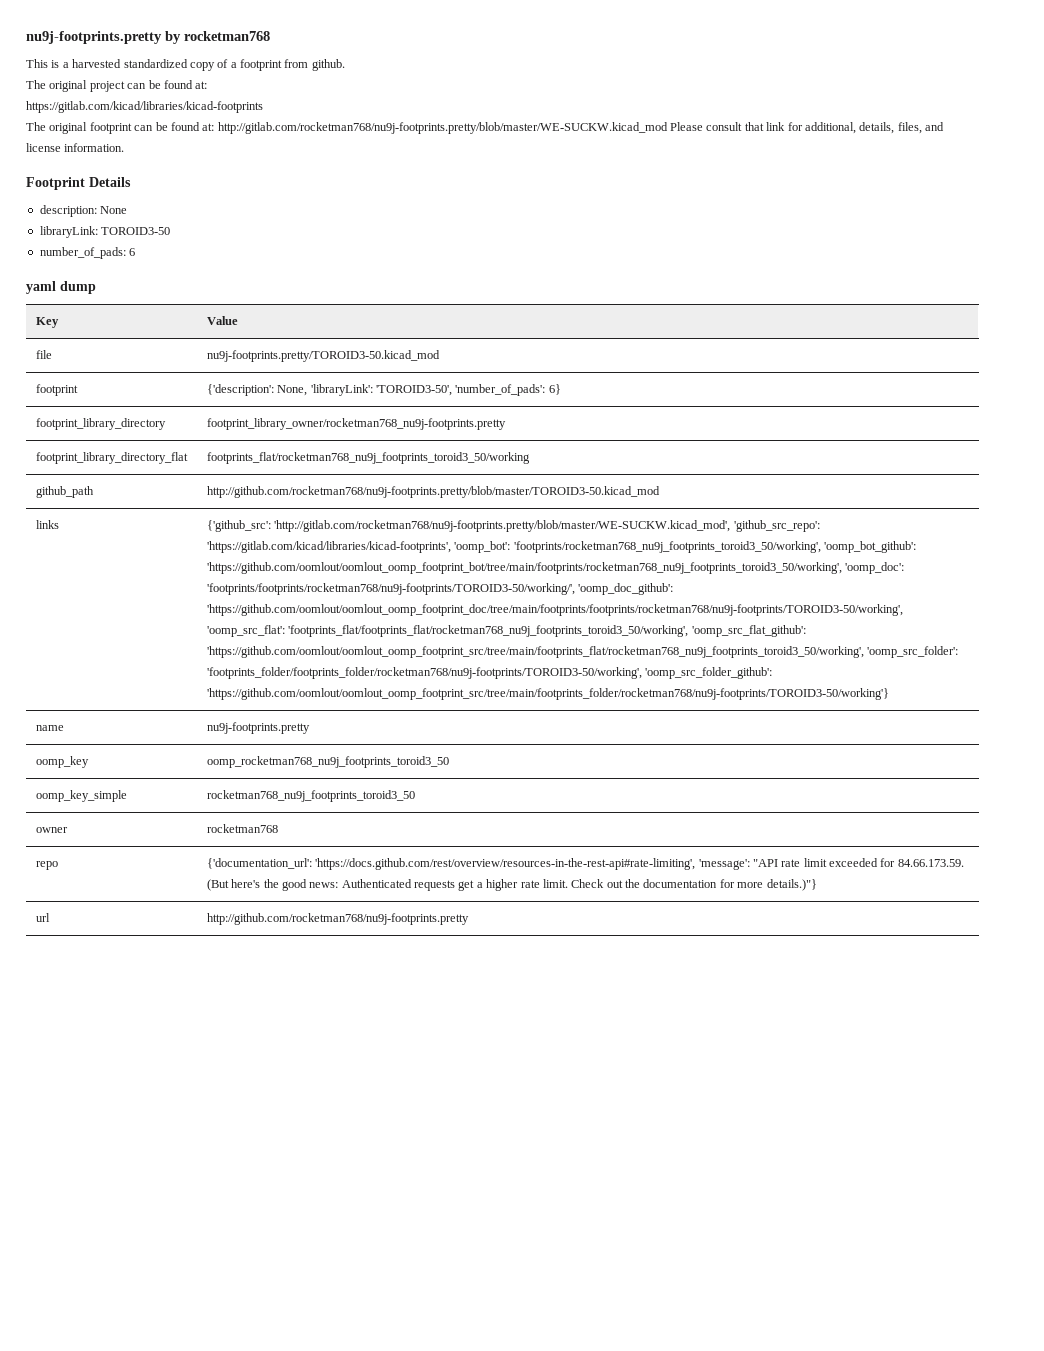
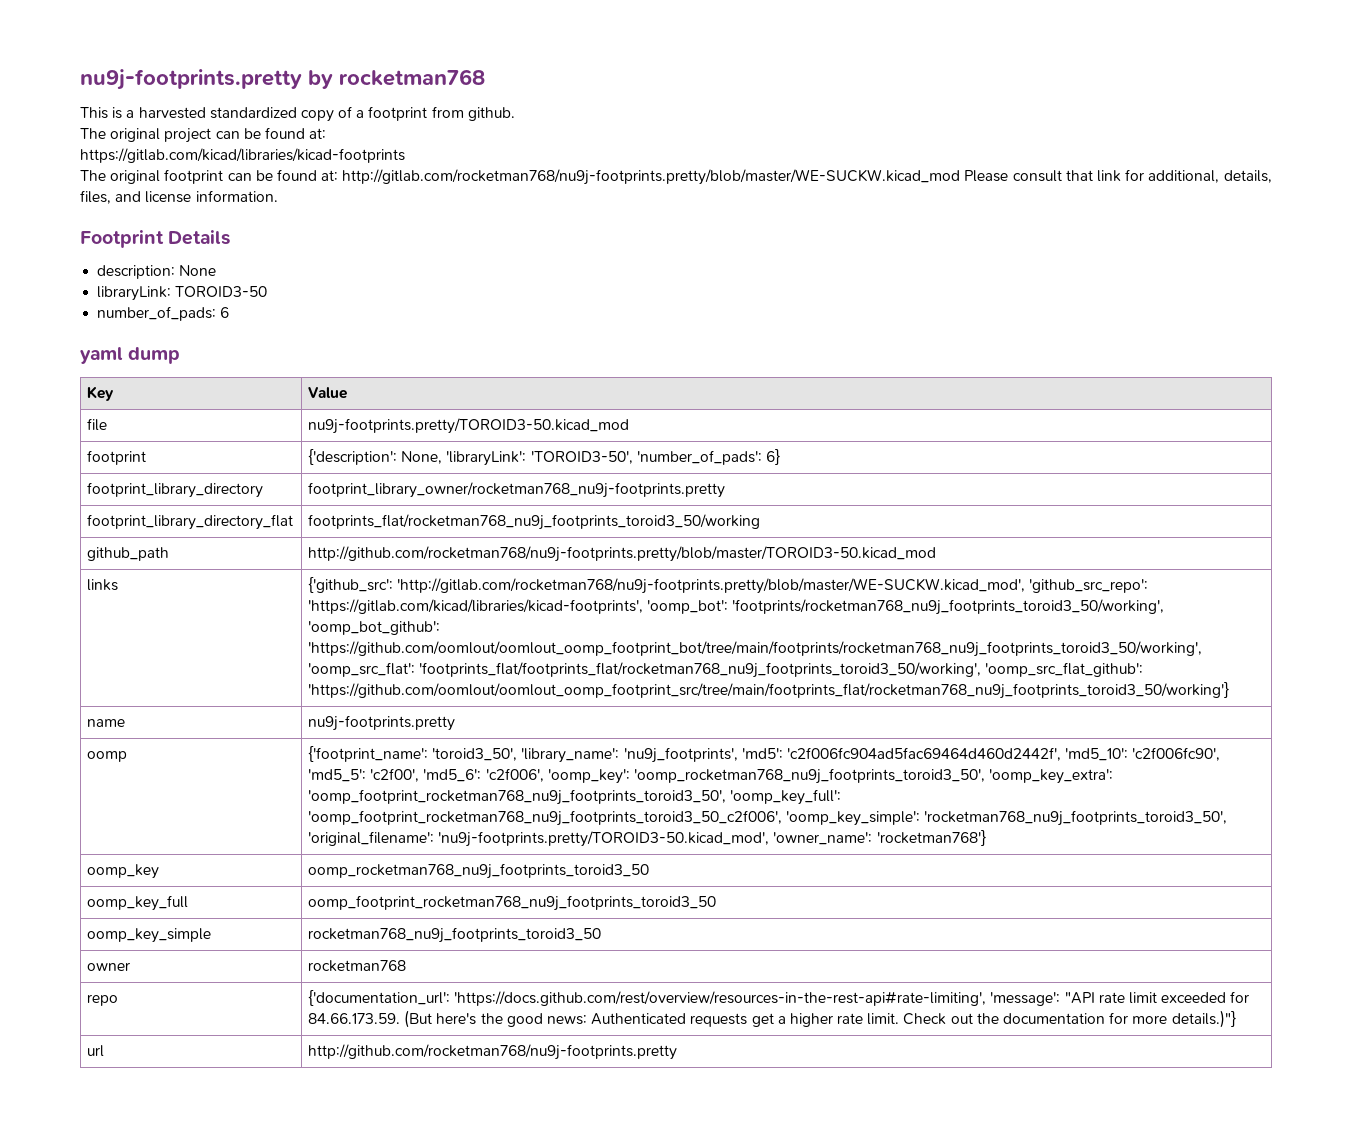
[845,562,905,574] [206,583,674,595] [206,604,903,616] [206,625,806,637] [206,646,959,658] [206,667,773,679] [206,688,889,700] [35,725,64,731] [206,722,310,734] 'oomp_doc': 'footprints/footprints/rocketman768/nu9j-footprints/TOROID3-50/working/', 'oomp_doc_github': 'https://github.com/oomlout/oomlout_oomp_footprint_doc/tree/main/footprints/footprints/rocketman768/nu9j-footprints/TOROID3-50/working', 'oomp_src_flat': 'footprints_flat/footprints_flat/rocketman768_nu9j_footprints_toroid3_50/working', 'oomp_src_flat_github': 'https://github.com/oomlout/oomlout_oomp_footprint_src/tree/main/footprints_flat/rocketman768_nu9j_footprints_toroid3_50/working', 'oomp_src_folder': 'footprints_folder/footprints_folder/rocketman768/nu9j-footprints/TOROID3-50/working', 'oomp_src_folder_github': 'https://github.com/oomlout/oomlout_oomp_footprint_src/tree/main/footprints_folder/rocketman768/nu9j-footprints/TOROID3-50/working'} // name | nu9j-footprints.pretty -> [308,662,1144,678] [308,682,1230,699] [87,719,126,727] [308,715,456,731] [87,751,128,762] [308,746,1221,763] [308,768,1114,784] [308,789,842,805] [308,810,1228,826] [308,830,986,847] 'oomp_src_flat': 'footprints_flat/footprints_flat/rocketman768_nu9j_footprints_toroid3_50/working', 'oomp_src_flat_github': 'https://github.com/oomlout/oomlout_oomp_footprint_src/tree/main/footprints_flat/rocketman768_nu9j_footprints_toroid3_50/working'} // name | nu9j-footprints.pretty // oomp | {'footprint_name': 'toroid3_50', 'library_name': 'nu9j_footprints', 'md5': 'c2f006fc904ad5fac69464d460d2442f', 'md5_10': 'c2f006fc90', 'md5_5': 'c2f00', 'md5_6': 'c2f006', 'oomp_key': 'oomp_rocketman768_nu9j_footprints_toroid3_50', 'oomp_key_extra': 'oomp_footprint_rocketman768_nu9j_footprints_toroid3_50', 'oomp_key_full': 'oomp_footprint_rocketman768_nu9j_footprints_toroid3_50_c2f006', 'oomp_key_simple': 'rocketman768_nu9j_footprints_toroid3_50', 'original_filename': 'nu9j-footprints.pretty/TOROID3-50.kicad_mod', 'owner_name': 'rocketman768'}
(449, 762) none -> [87,895,189,911] [308,895,717,911] // oomp_key_full | oomp_footprint_rocketman768_nu9j_footprints_toroid3_50

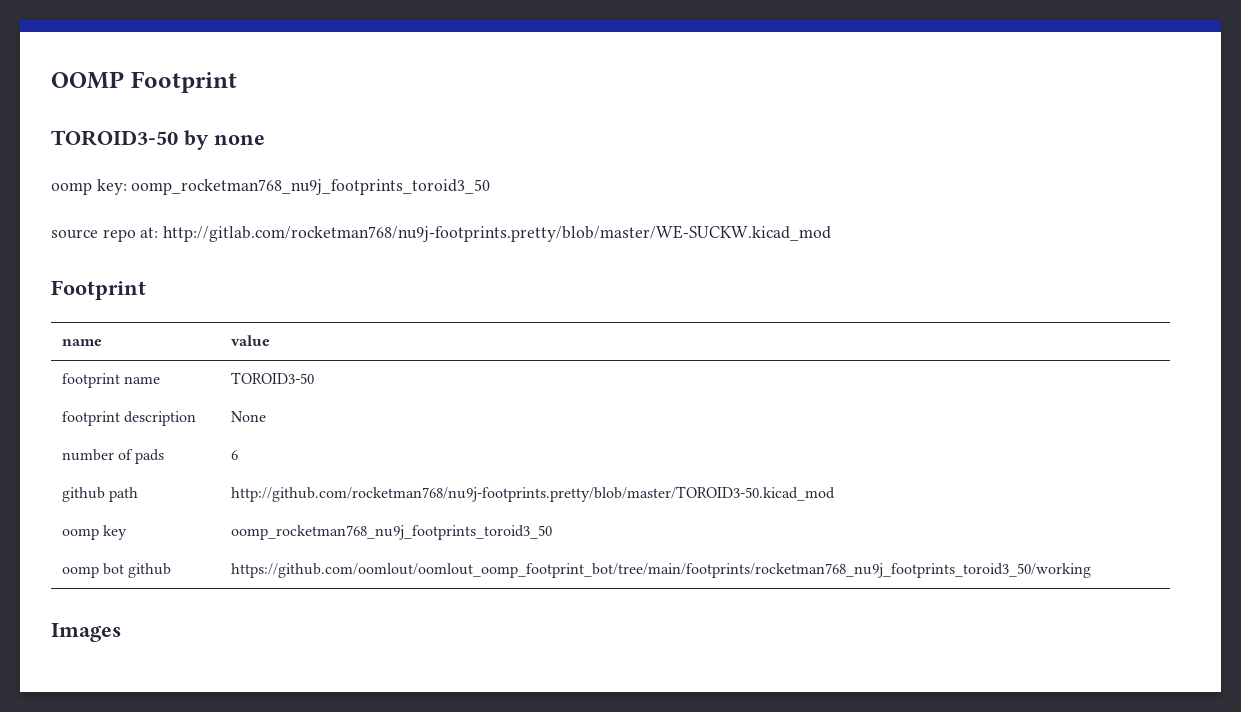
[80,69,485,90] [80,106,515,122] [80,127,327,143] [80,148,405,163] [80,169,1272,185] [80,190,278,204] [80,230,231,248] [97,265,217,279] [97,286,268,301] [97,306,230,321] [80,347,181,364] [87,386,115,401] [308,387,348,399] [87,418,108,431] [308,418,630,434] [87,450,147,465] [308,449,780,466] [87,482,264,498] [308,482,726,498] [87,514,294,530] [308,514,761,530] [87,547,170,561] [308,546,937,562] [87,579,119,591] [308,577,1149,594] [308,599,1165,615] [308,621,441,635] [308,641,1203,657] [308,662,1144,678] [308,682,1230,699] [87,719,126,727] [308,715,456,731] [87,751,128,762] [308,746,1221,763] [308,768,1114,784] [308,789,842,805] [308,810,1228,826] [308,830,986,847] [87,864,160,879] [308,863,650,879] [87,895,189,911] [308,895,717,911] [87,928,212,943] [308,927,602,943] [87,962,131,971] [308,960,407,972] [87,994,119,1006] [308,990,1250,1006] [308,1010,1236,1028] [87,1045,105,1057] [308,1044,678,1060] nu9j-footprints.pretty by rocketman768 // This is a harvested standardized copy of a footprint from github. // The original project can be found at: // https://gitlab.com/kicad/libraries/kicad-footprints // The original footprint can be found at: http://gitlab.com/rocketman768/nu9j-footprints.pretty/blob/master/WE-SUCKW.kicad_mod Please consult that link for additional, details, files, and license information. // Footprint Details // description: None // libraryLink: TOROID3-50 // number_of_pads: 6 // yaml dump // Key | Value // file | nu9j-footprints.pretty/TOROID3-50.kicad_mod // footprint | {'description': None, 'libraryLink': 'TOROID3-50', 'number_of_pads': 6} // footprint_library_directory | footprint_library_owner/rocketman768_nu9j-footprints.pretty // footprint_library_directory_flat | footprints_flat/rocketman768_nu9j_footprints_toroid3_50/working // github_path | http://github.com/rocketman768/nu9j-footprints.pretty/blob/master/TOROID3-50.kicad_mod // links | {'github_src': 'http://gitlab.com/rocketman768/nu9j-footprints.pretty/blob/master/WE-SUCKW.kicad_mod', 'github_src_repo': 'https://gitlab.com/kicad/libraries/kicad-footprints', 'oomp_bot': 'footprints/rocketman768_nu9j_footprints_toroid3_50/working', 'oomp_bot_github': 'https://github.com/oomlout/oomlout_oomp_footprint_bot/tree/main/footprints/rocketman768_nu9j_footprints_toroid3_50/working', 'oomp_src_flat': 'footprints_flat/footprints_flat/rocketman768_nu9j_footprints_toroid3_50/working', 'oomp_src_flat_github': 'https://github.com/oomlout/oomlout_oomp_footprint_src/tree/main/footprints_flat/rocketman768_nu9j_footprints_toroid3_50/working'} // name | nu9j-footprints.pretty // oomp | {'footprint_name': 'toroid3_50', 'library_name': 'nu9j_footprints', 'md5': 'c2f006fc904ad5fac69464d460d2442f', 'md5_10': 'c2f006fc90', 'md5_5': 'c2f00', 'md5_6': 'c2f006', 'oomp_key': 'oomp_rocketman768_nu9j_footprints_toroid3_50', 'oomp_key_extra': 'oomp_footprint_rocketman768_nu9j_footprints_toroid3_50', 'oomp_key_full': 'oomp_footprint_rocketman768_nu9j_footprints_toroid3_50_c2f006', 'oomp_key_simple': 'rocketman768_nu9j_footprints_toroid3_50', 'original_filename': 'nu9j-footprints.pretty/TOROID3-50.kicad_mod', 'owner_name': 'rocketman768'} // oomp_key | oomp_rocketman768_nu9j_footprints_toroid3_50 // oomp_key_full | oomp_footprint_rocketman768_nu9j_footprints_toroid3_50 // oomp_key_simple | rocketman768_nu9j_footprints_toroid3_50 // owner | rocketman768 // repo | {'documentation_url': 'https://docs.github.com/rest/overview/resources-in-the-rest-api#rate-limiting', 'message': "API rate limit exceeded for 84.66.173.59. (But here's the good news: Authenticated requests get a higher rate limit. Check out the documentation for more details.)"} // url | http://github.com/rocketman768/nu9j-footprints.pretty -> [51,71,237,93] [51,130,265,150] [51,179,491,195] [51,225,832,242] [51,280,146,300] [61,339,102,346] [230,335,270,346] [61,373,160,388] [230,372,314,384] [61,411,196,426] [230,411,266,422] [61,449,165,464] [230,450,238,460] [61,487,138,502] [230,486,835,502] [61,525,127,540] [230,525,552,540] [61,563,172,578] [230,563,1091,578] [51,623,121,642] OOMP Footprint // TOROID3-50 by none // oomp key: oomp_rocketman768_nu9j_footprints_toroid3_50 // source repo at: http://gitlab.com/rocketman768/nu9j-footprints.pretty/blob/master/WE-SUCKW.kicad_mod // Footprint // name | value // footprint name | TOROID3-50 // footprint description | None // number of pads | 6 // github path | http://github.com/rocketman768/nu9j-footprints.pretty/blob/master/TOROID3-50.kicad_mod // oomp key | oomp_rocketman768_nu9j_footprints_toroid3_50 // oomp bot github | https://github.com/oomlout/oomlout_oomp_footprint_bot/tree/main/footprints/rocketman768_nu9j_footprints_toroid3_50/working // Images

